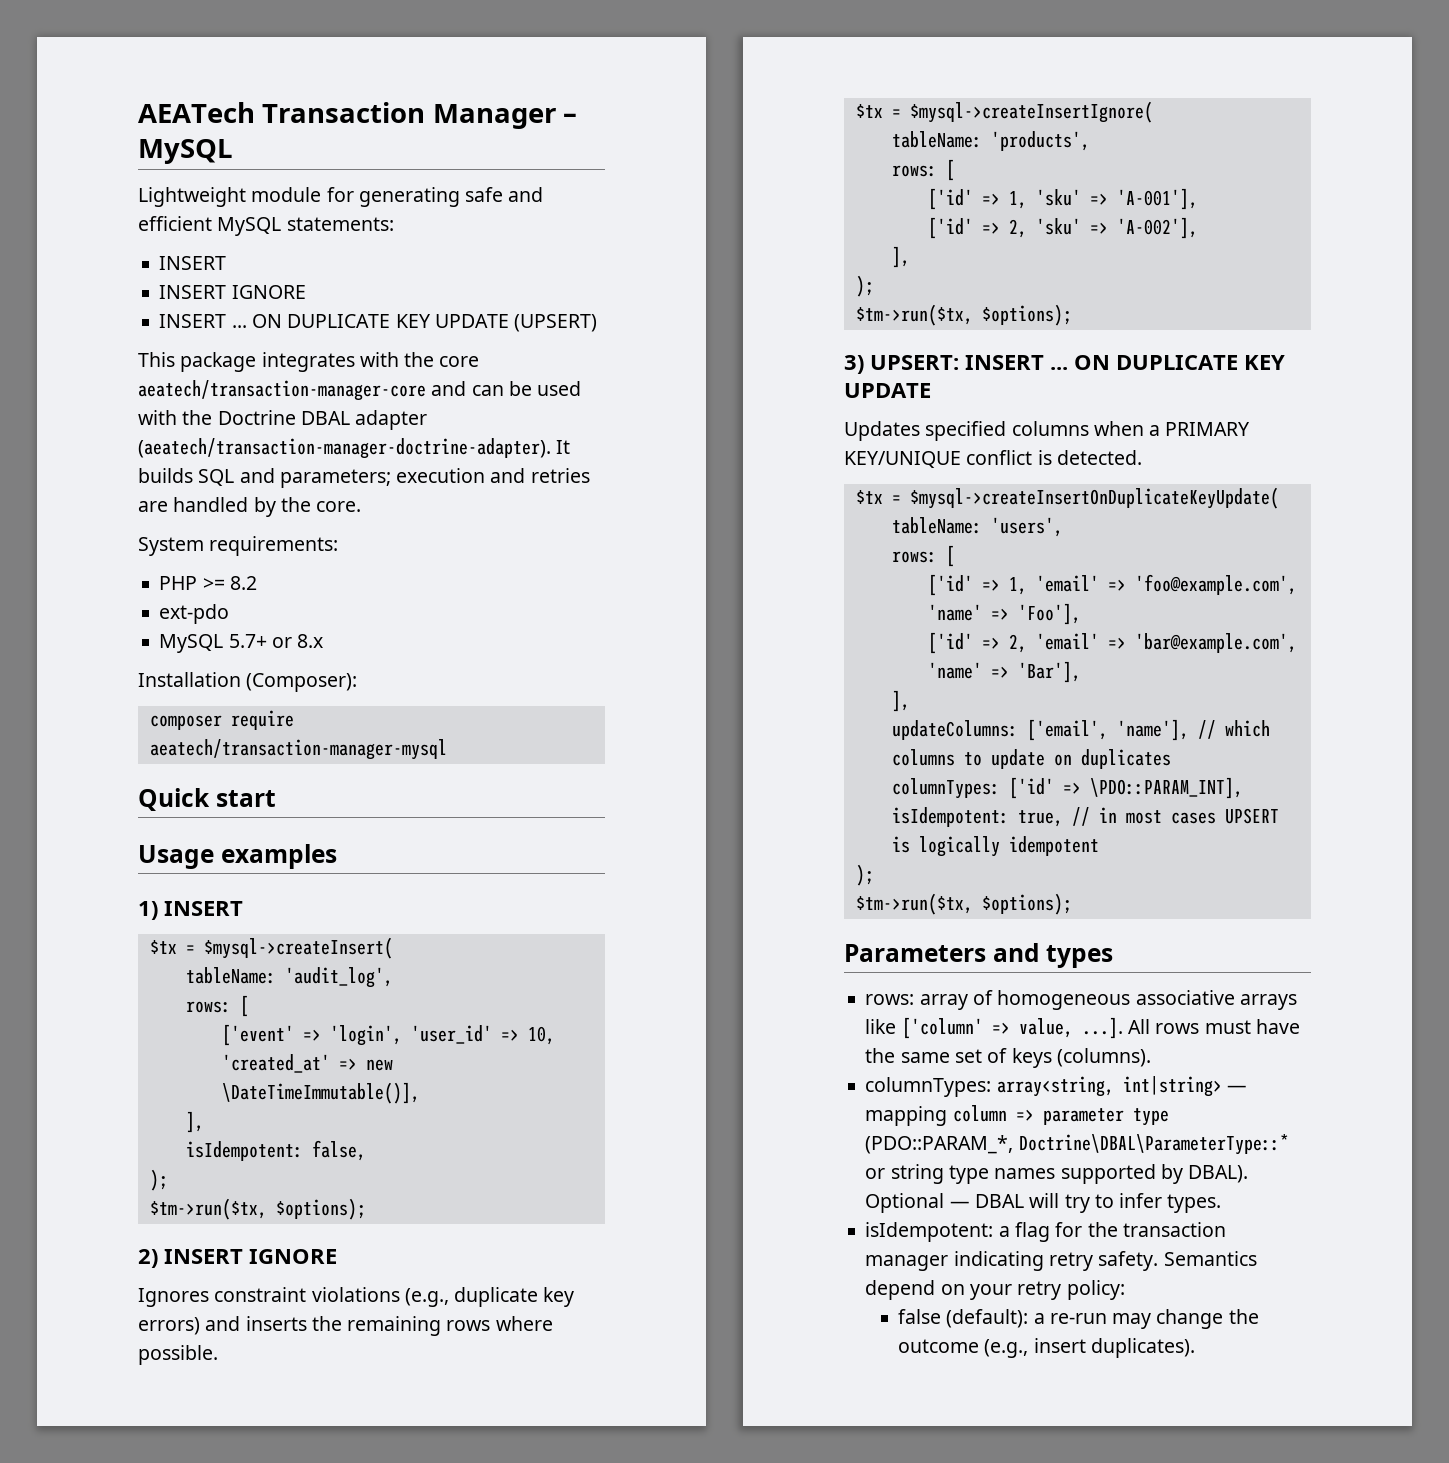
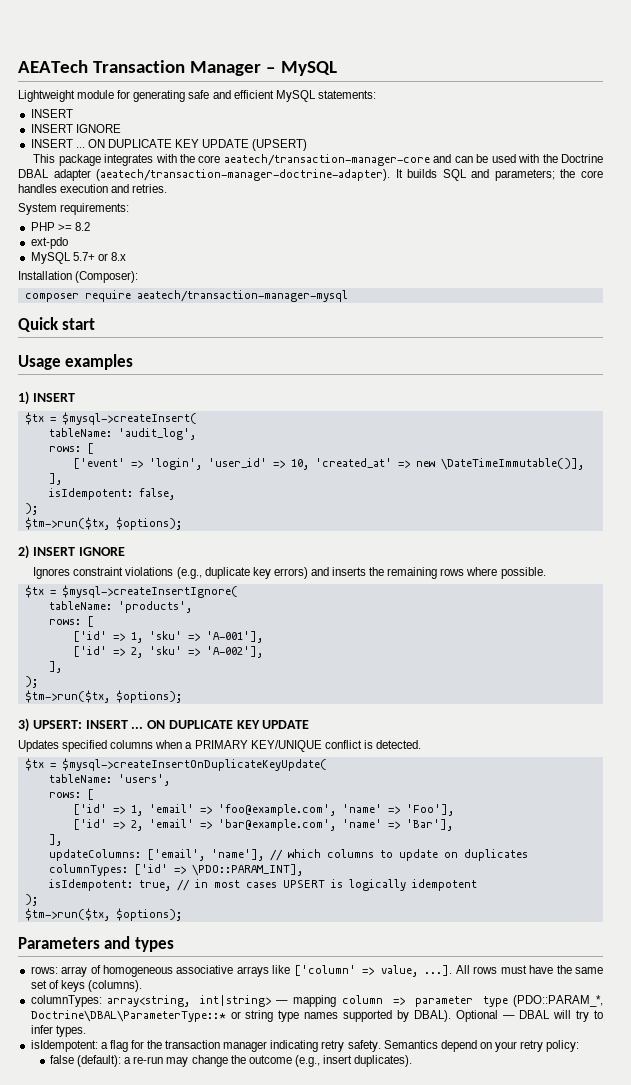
[396,468,590,483] [138,497,362,517] execution and retries are handled by the core. -> [560,169,603,178] [18,184,168,193] the core handles execution and retries.

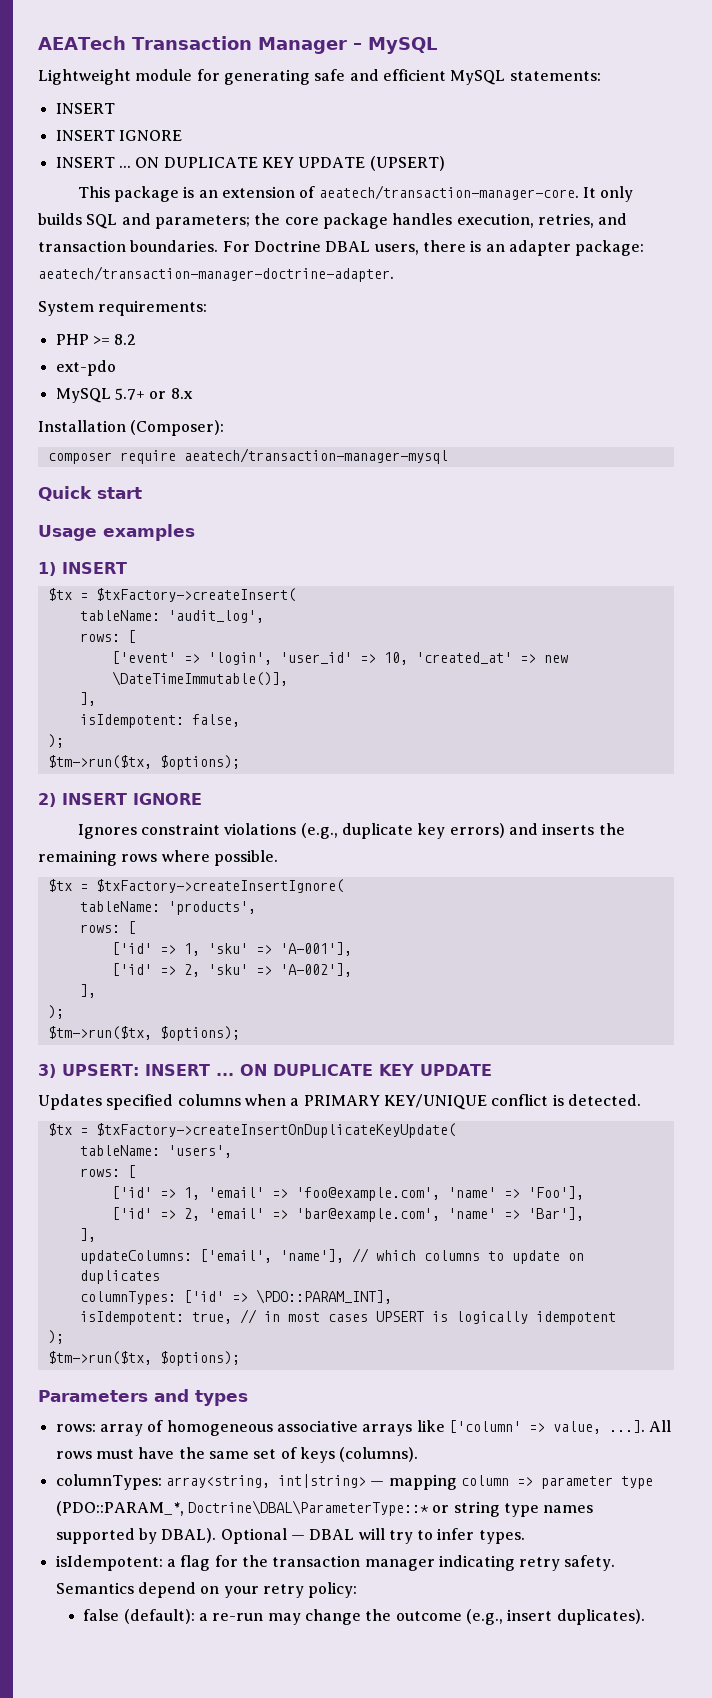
[104,154,603,166] [18,169,403,181] integrates with the core aeatech/transaction-manager-core and can be used with the Doctrine DBAL adapter (aeatech/transaction-manager-doctrine-adapter). It -> [183,185,634,202] is an extension of aeatech/transaction-manager-core. It only
[18,184,168,193] handles execution and retries. -> [322,213,628,229] [38,240,645,256] [38,266,394,282] package handles execution, retries, and transaction boundaries. For Doctrine DBAL users, there is an adapter package: aeatech/transaction-manager-doctrine-adapter.
[61,412,197,425] $mysql->createInsert( -> [95,588,296,602] $txFactory->createInsert(
[61,585,238,598] $mysql->createInsertIgnore( -> [95,879,344,893] $txFactory->createInsertIgnore(
[61,758,327,771] $mysql->createInsertOnDuplicateKeyUpdate( -> [95,1123,456,1138] $txFactory->createInsertOnDuplicateKeyUpdate(

